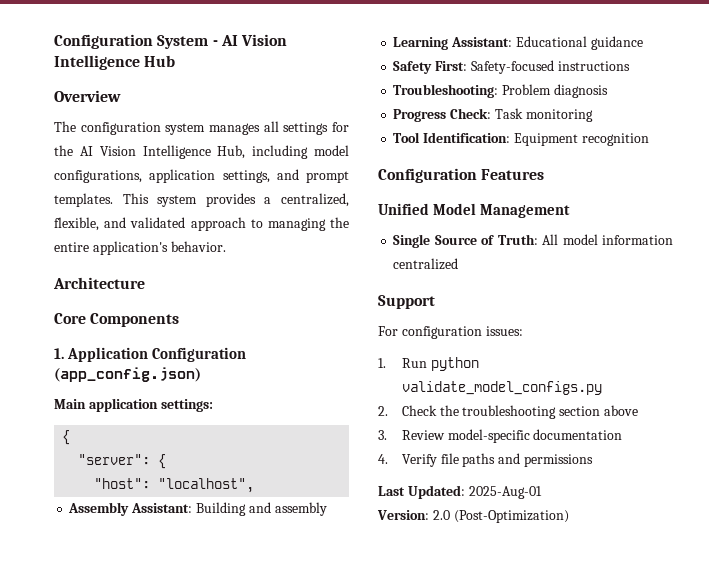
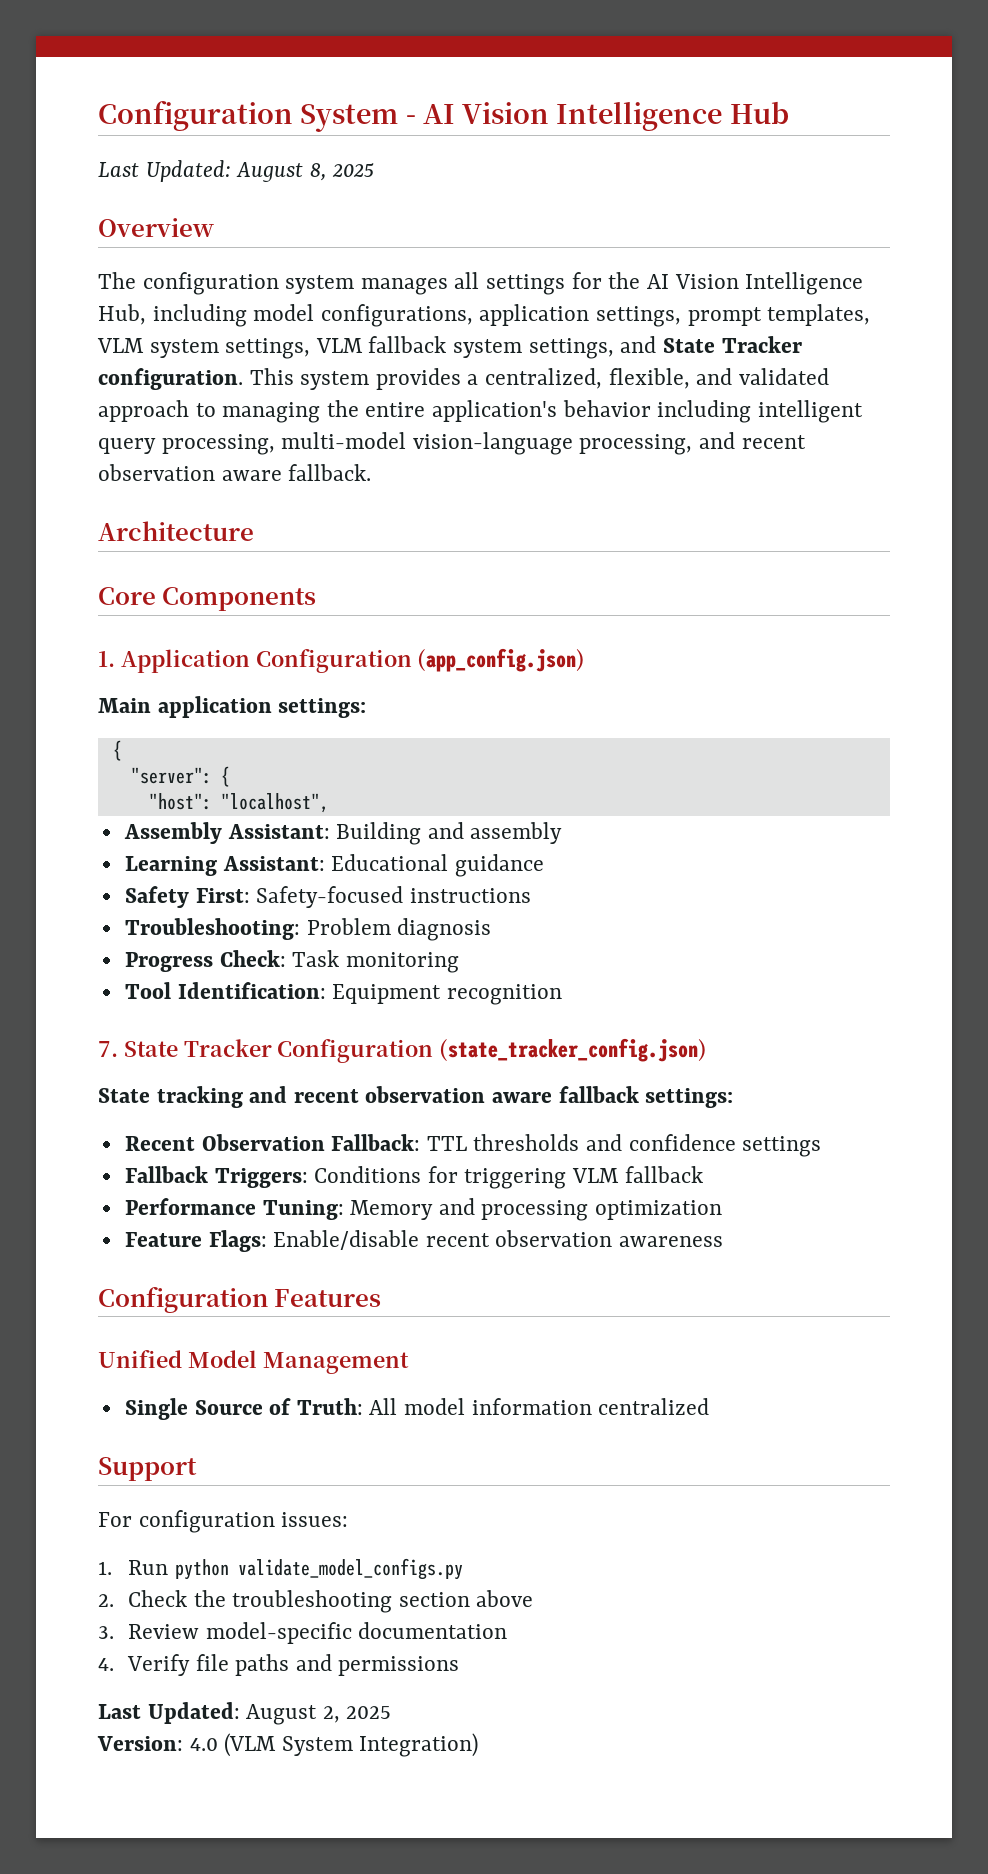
(176, 61) none -> [98,160,375,182] // Last Updated: August 8, 2025
[276,169,349,183] [54,193,113,207] and prompt templates. -> [687,304,871,326] [97,336,802,359] [98,368,243,390] prompt templates, VLM system settings, VLM fallback system settings, and State Tracker configuration.
[170,241,226,252] behavior. -> [562,400,863,423] [98,432,806,455] [98,464,372,481] behavior including intelligent query processing, multi-model vision-language processing, and recent observation aware fallback.
(649, 139) none -> [98,1038,708,1063] [98,1086,734,1108] [124,1134,822,1157] [124,1166,703,1189] [124,1198,723,1221] [124,1230,724,1252] // 7. State Tracker Configuration (state_tracker_config.json) // State tracking and recent observation aware fallback settings: // Recent Observation Fallback: TTL thresholds and confidence settings // Fallback Triggers: Conditions for triggering VLM fallback // Performance Tuning: Memory and processing optimization // Feature Flags: Enable/disable recent observation awareness
[468,486,542,499] [377,510,569,523] 2025-Aug-01 // Version: 2.0 (Post-Optimization) -> [246,1704,392,1725] [97,1733,479,1757] August 2, 2025 // Version: 4.0 (VLM System Integration)

